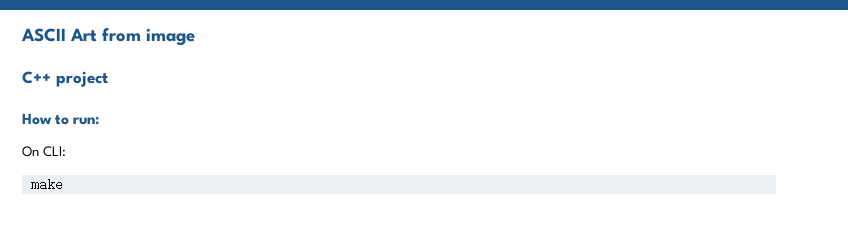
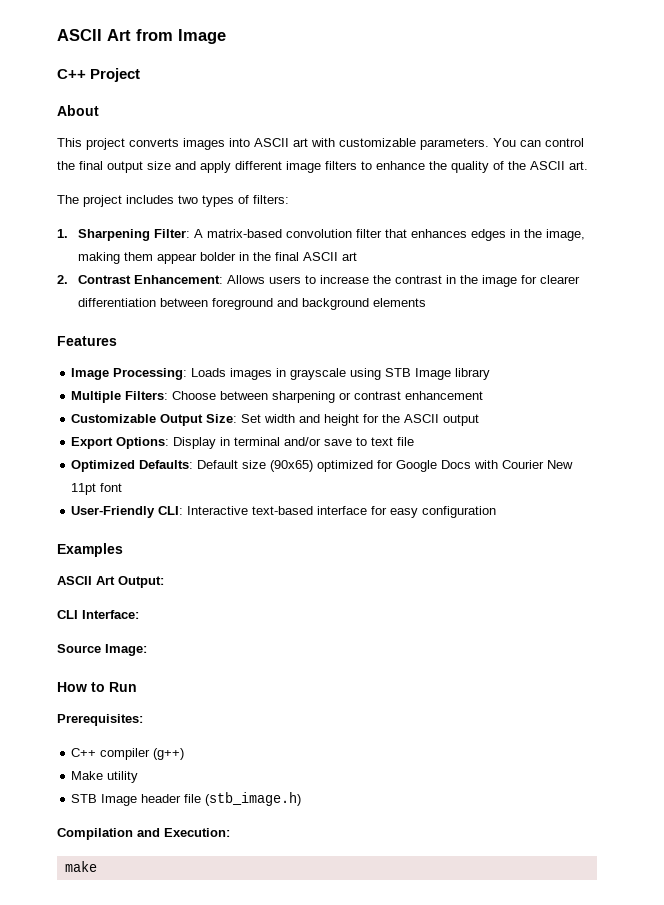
[146,28,195,46] [22,71,108,87] [22,113,100,125] [22,146,66,157] image // C++ project // How to run: // On CLI: -> [178,29,226,44] [57,68,141,82] [57,105,99,116] [57,138,584,150] [57,161,588,173] [57,195,289,207] [57,229,585,241] [77,252,357,264] [57,275,580,287] [77,298,426,310] [57,336,117,346] [71,368,491,380] [71,391,484,403] [71,414,480,426] [71,437,415,449] [71,460,574,472] [71,483,123,495] [71,506,497,518] [57,543,123,557] [57,576,164,588] [57,610,139,619] [57,644,147,656] [57,682,137,692] [57,714,143,726] [71,748,185,760] [71,771,139,783] [71,792,302,806] [57,828,230,840] Image // C++ Project // About // This project converts images into ASCII art with customizable parameters. You can control the final output size and apply different image filters to enhance the quality of the ASCII art. // The project includes two types of filters: // 1. Sharpening Filter: A matrix-based convolution filter that enhances edges in the image, making them appear bolder in the final ASCII art // 2. Contrast Enhancement: Allows users to increase the contrast in the image for clearer differentiation between foreground and background elements // Features // Image Processing: Loads images in grayscale using STB Image library // Multiple Filters: Choose between sharpening or contrast enhancement // Customizable Output Size: Set width and height for the ASCII output // Export Options: Display in terminal and/or save to text file // Optimized Defaults: Default size (90x65) optimized for Google Docs with Courier New 11pt font // User-Friendly CLI: Interactive text-based interface for easy configuration // Examples // ASCII Art Output: // CLI Interface: // Source Image: // How to Run // Prerequisites: // C++ compiler (g++) // Make utility // STB Image header file (stb_image.h) // Compilation and Execution:

